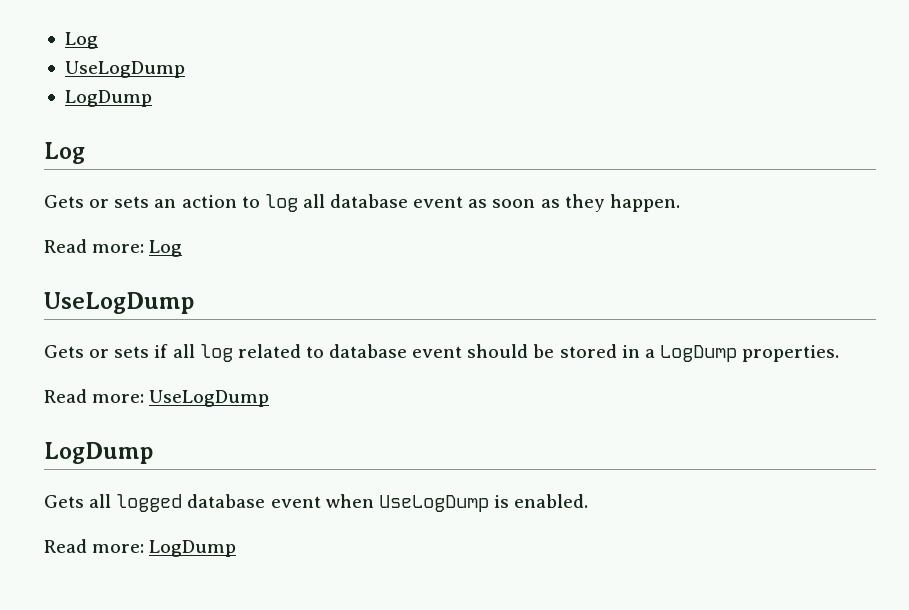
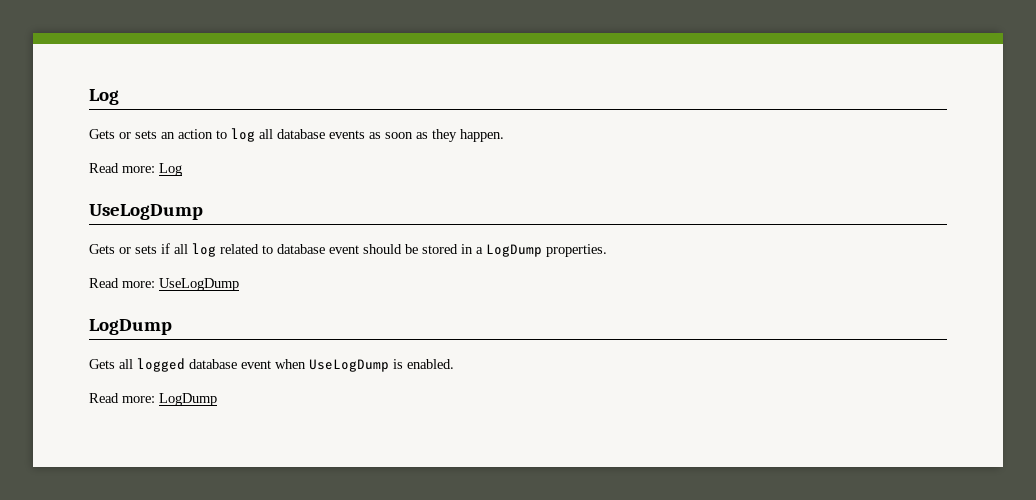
[64,32,98,49] [64,61,185,78] [64,90,152,107] [44,142,85,164] Log // UseLogDump // LogDump // Log -> [89,89,119,105] Log
[413,196,464,208] event -> [329,130,365,139] events

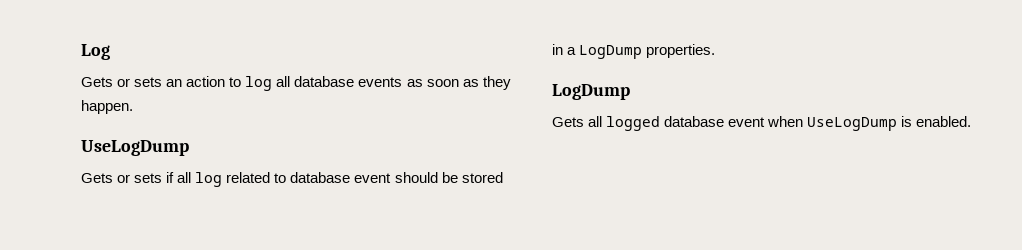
[89,163,182,176] // Read more: Log -> (133, 107) none
[89,278,239,291] // Read more: UseLogDump -> (716, 51) none
[89,393,217,406] // Read more: LogDump -> (972, 121) none

